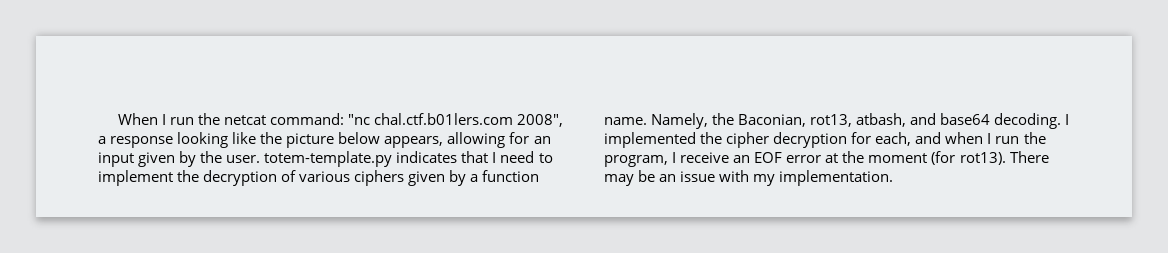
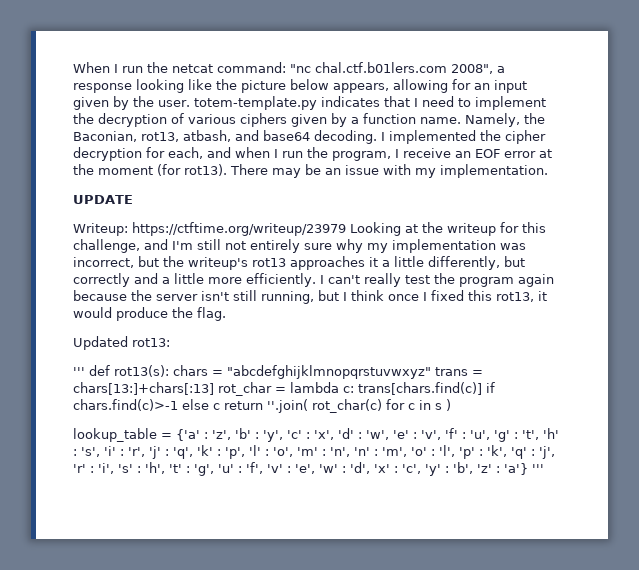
(894, 178) none -> [73,195,133,204] [73,222,546,236] [73,239,526,253] [73,256,525,270] [73,273,554,287] [73,290,547,304] [73,307,226,321] [73,336,170,350] [73,365,483,379] [73,382,495,396] [73,399,451,413] [73,428,559,442] [73,445,555,459] [73,462,544,476] // UPDATE // Writeup: https://ctftime.org/writeup/23979 Looking at the writeup for this challenge, and I'm still not entirely sure why my implementation was incorrect, but the writeup's rot13 approaches it a little differently, but correctly and a little more efficiently. I can't really test the program again because the server isn't still running, but I think once I fixed this rot13, it would produce the flag. // Updated rot13: // ''' def rot13(s): chars = "abcdefghijklmnopqrstuvwxyz" trans = chars[13:]+chars[:13] rot_char = lambda c: trans[chars.find(c)] if chars.find(c)>-1 else c return ''.join( rot_char(c) for c in s ) // lookup_table = {'a' : 'z', 'b' : 'y', 'c' : 'x', 'd' : 'w', 'e' : 'v', 'f' : 'u', 'g' : 't', 'h' : 's', 'i' : 'r', 'j' : 'q', 'k' : 'p', 'l' : 'o', 'm' : 'n', 'n' : 'm', 'o' : 'l', 'p' : 'k', 'q' : 'j', 'r' : 'i', 's' : 'h', 't' : 'g', 'u' : 'f', 'v' : 'e', 'w' : 'd', 'x' : 'c', 'y' : 'b', 'z' : 'a'} '''

